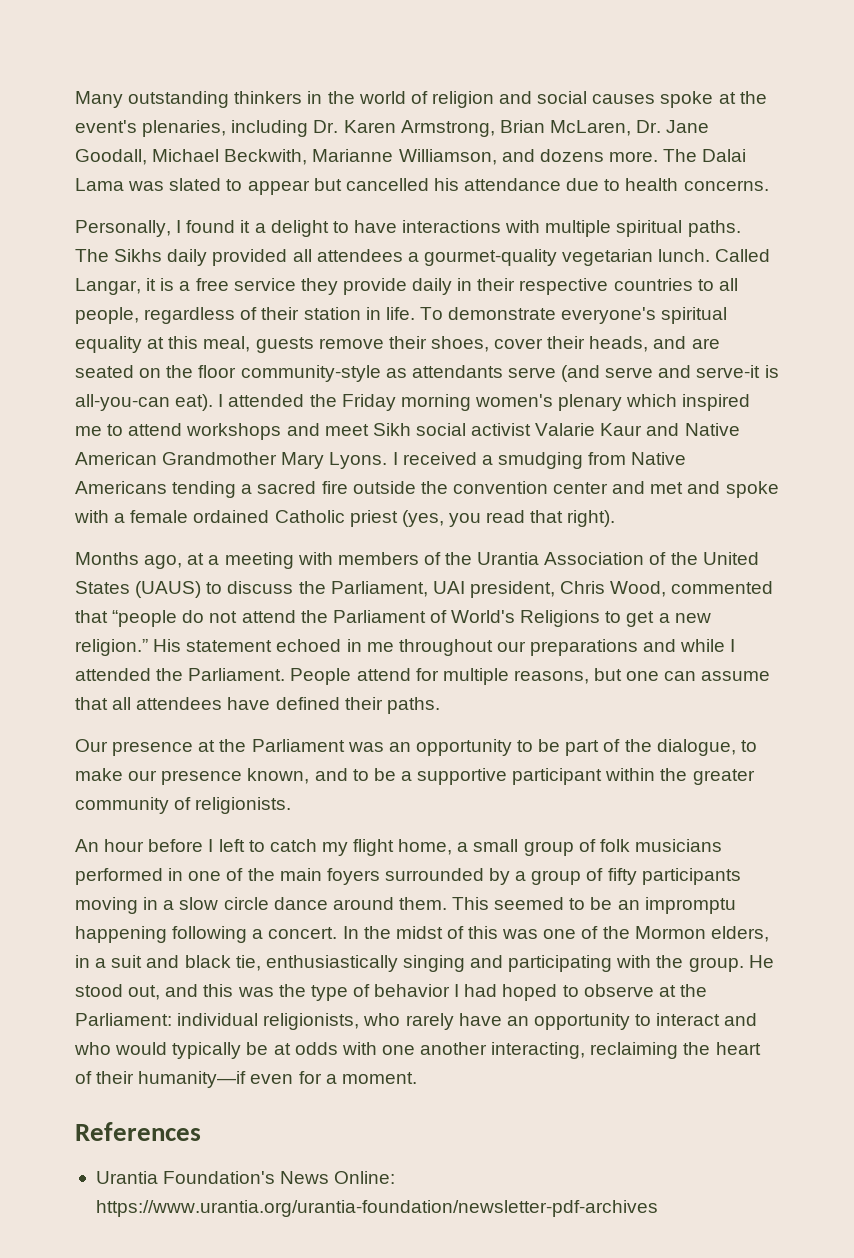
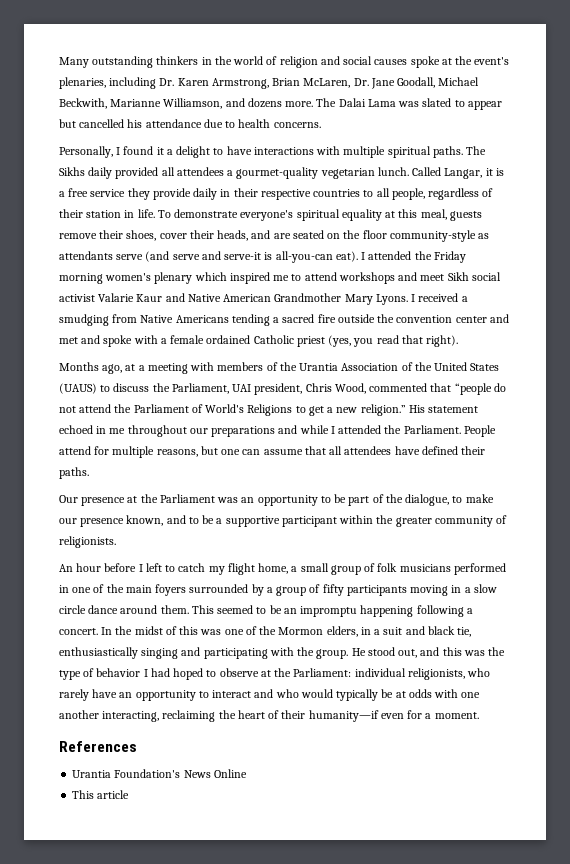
[334,1171,396,1184] [95,1200,658,1217] Online: https://www.urantia.org/urantia-foundation/newsletter-pdf-archives -> [213,769,247,778] [72,790,130,799] Online // This article

